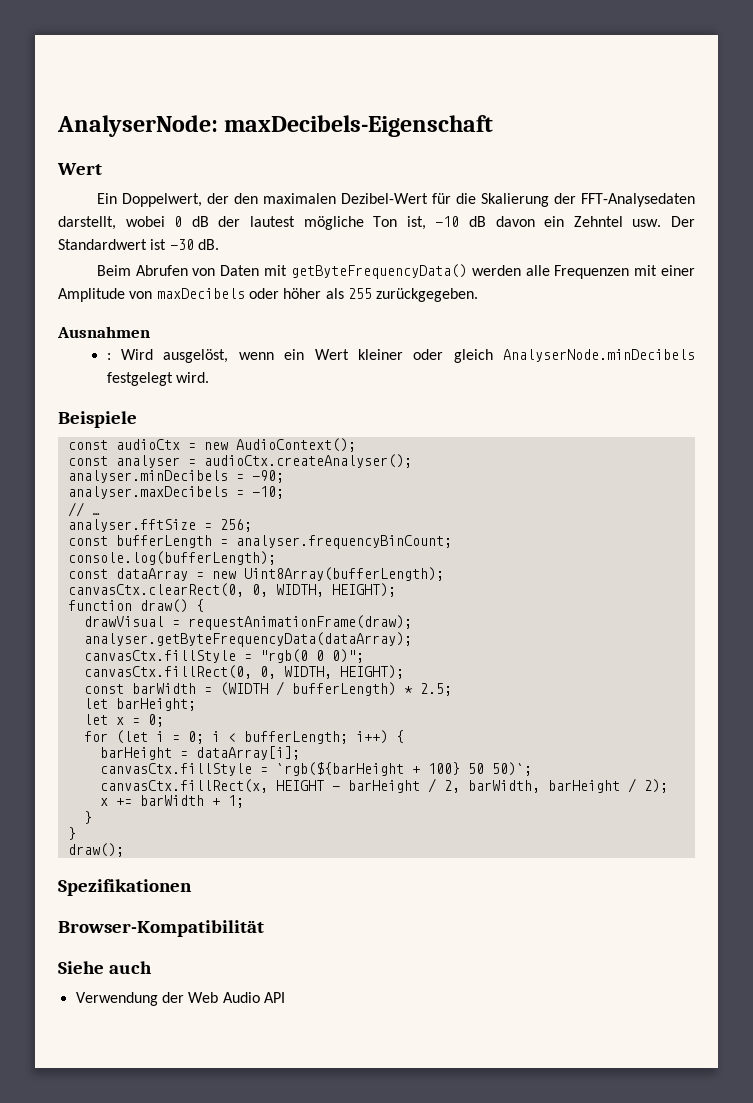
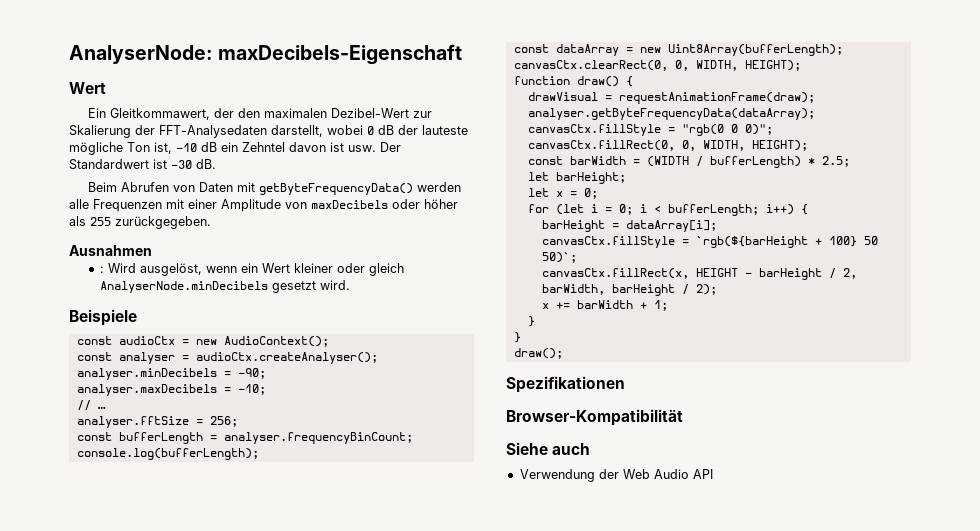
[121,193,202,207] Doppelwert, -> [109,108,210,120] Gleitkommawert,
[431,193,476,204] für die -> [412,111,432,118] zur
[250,216,295,227] lautest -> [422,125,468,135] lauteste
[495,216,535,227] davon -> (217, 147) none
(623, 221) none -> [289,142,344,152] davon ist
[106,372,173,386] festgelegt -> [271,281,316,293] gesetzt

